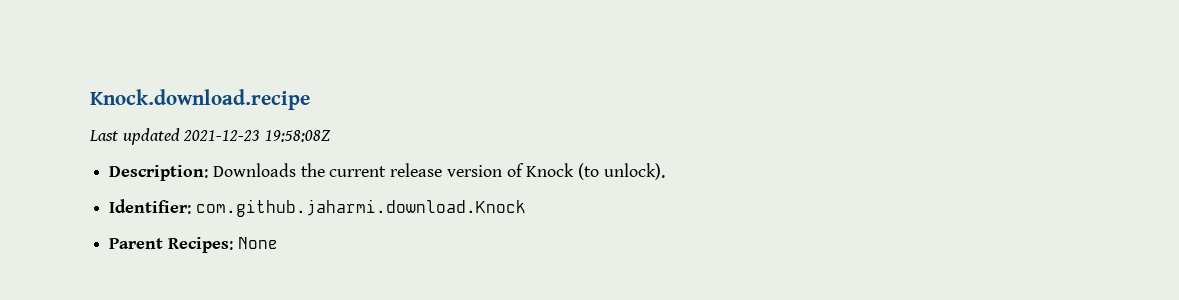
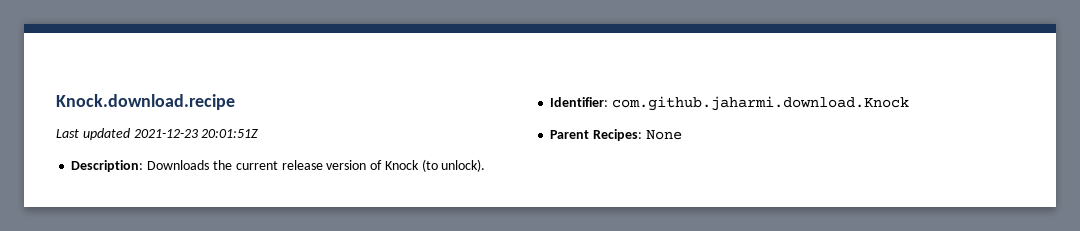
[265,130,332,142] 19:58:08Z -> [201,129,259,138] 20:01:51Z

